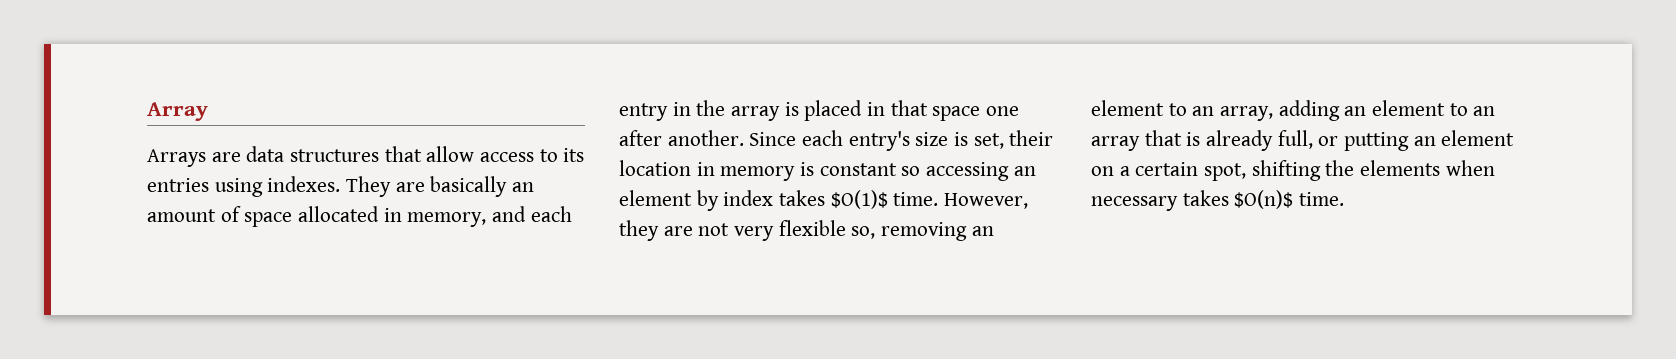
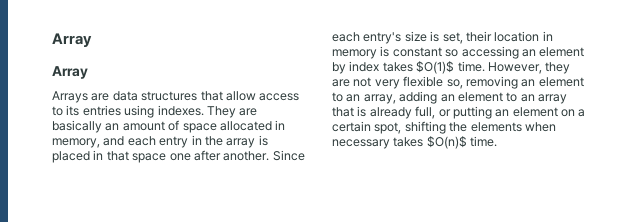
[147,102,208,121] Array -> [52,33,92,47] [52,66,88,79] Array // Array

